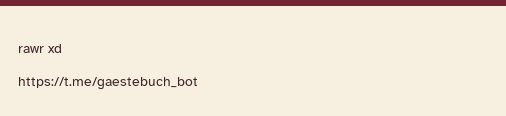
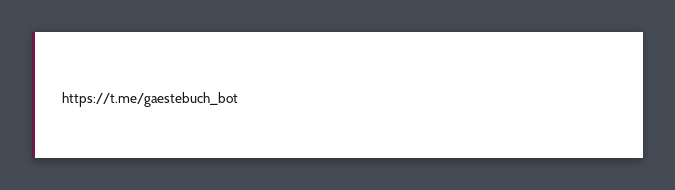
[18,44,62,53] rawr xd // -> (62, 99) none

